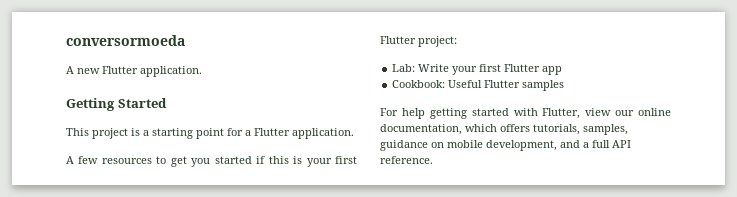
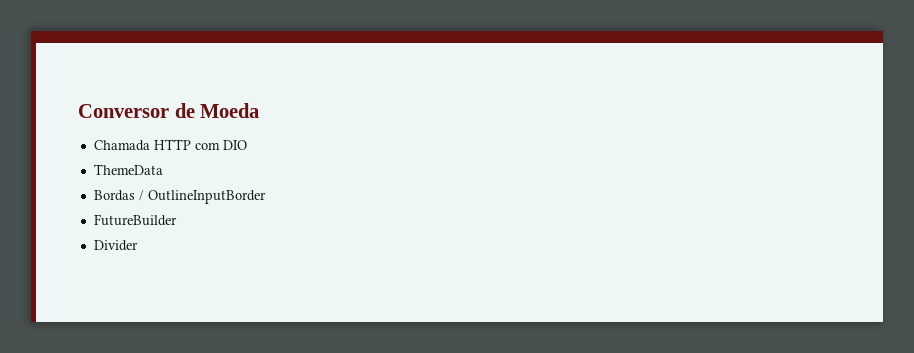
[66,35,185,46] [66,66,202,77] [66,98,167,111] [66,128,354,139] [66,156,358,167] [380,36,457,47] [392,64,563,75] [392,80,565,91] [380,108,671,119] [380,124,628,135] [380,140,631,151] [380,156,433,164] conversormoeda // A new Flutter application. // Getting Started // This project is a starting point for a Flutter application. // A few resources to get you started if this is your first Flutter project: // Lab: Write your first Flutter app // Cookbook: Useful Flutter samples // For help getting started with Flutter, view our online documentation, which offers tutorials, samples, guidance on mobile development, and a full API reference. -> [78,103,260,118] [93,139,247,151] [93,164,163,175] [93,190,266,204] [93,214,177,226] [93,240,138,251] Conversor de Moeda // Chamada HTTP com DIO // ThemeData // Bordas / OutlineInputBorder // FutureBuilder // Divider

